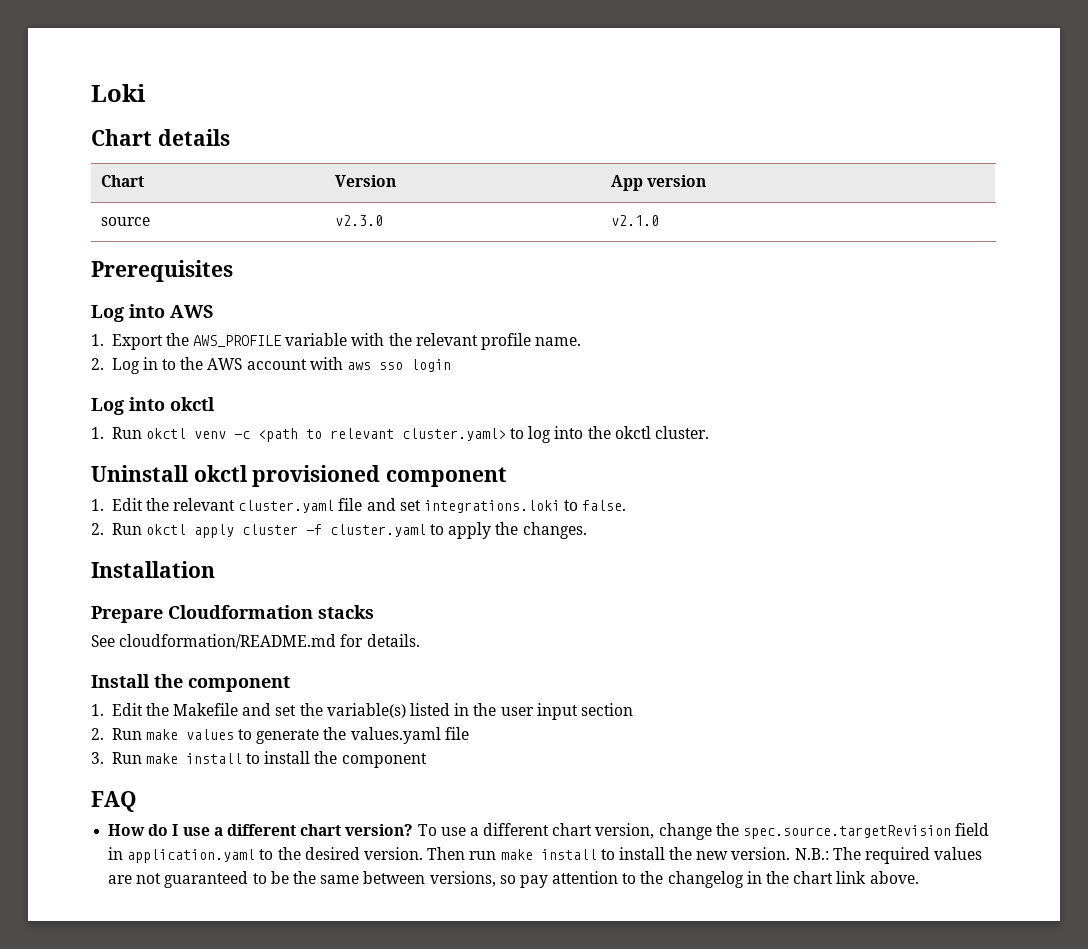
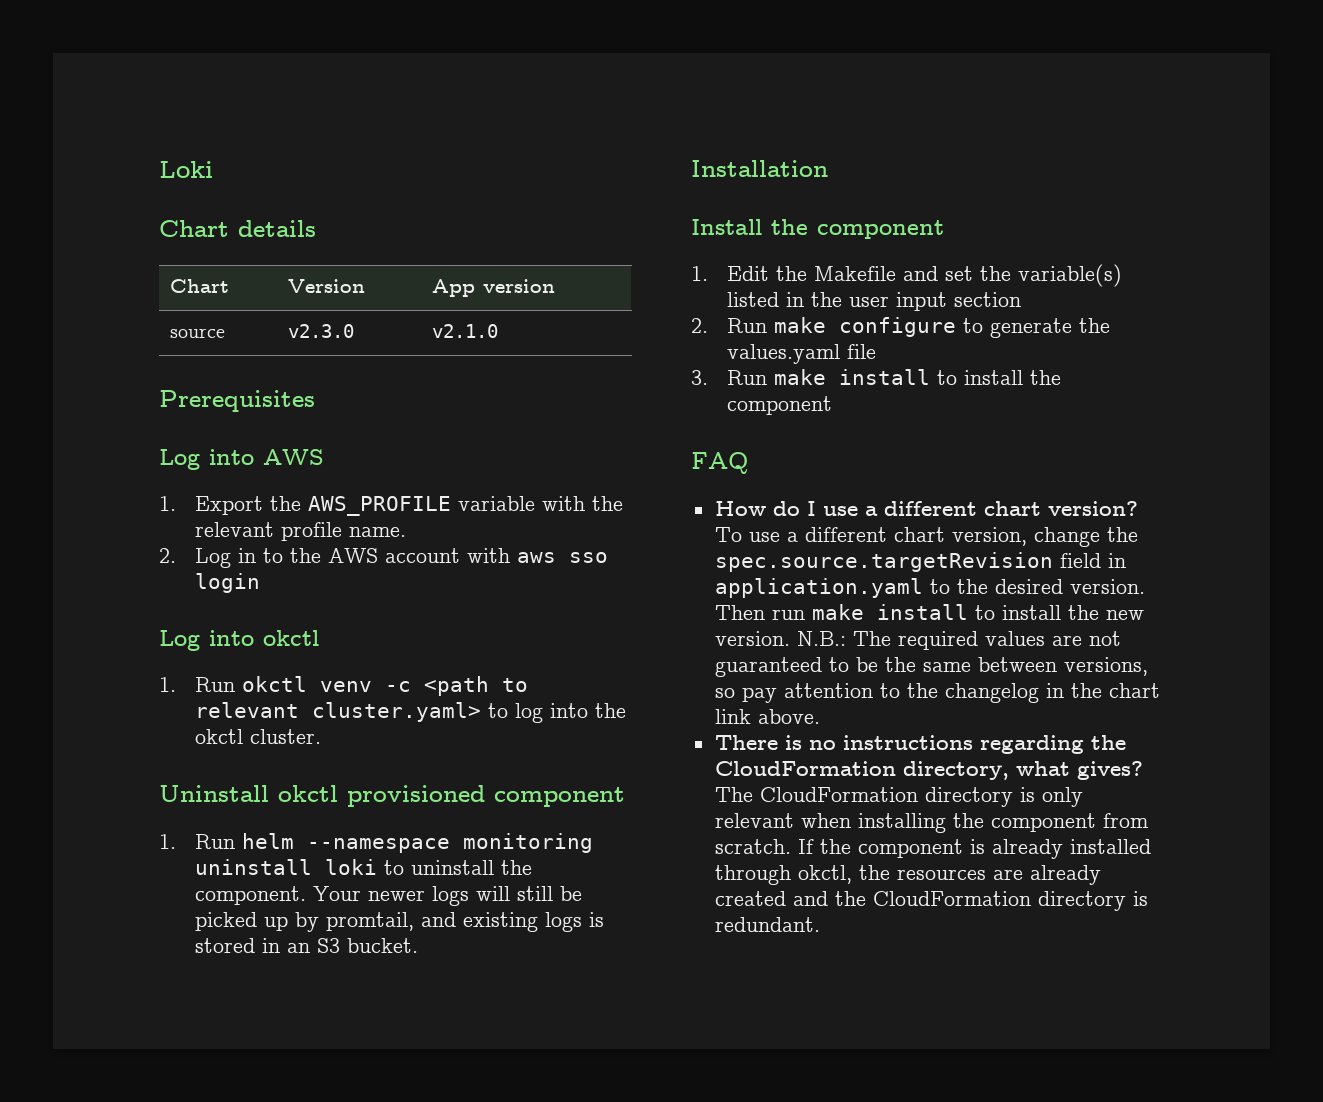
[111,498,627,513] [91,522,587,539] [91,561,215,578] [91,605,374,623] [91,634,420,649] Edit the relevant cluster.yaml file and set integrations.loki to false. // 2. Run okctl apply cluster -f cluster.yaml to apply the changes. // Installation // Prepare Cloudformation stacks // See cloudformation/README.md for details. -> [195,833,594,853] [195,859,533,875] [195,886,583,906] [195,912,605,932] [195,938,419,953] [691,160,828,177] Run helm --namespace monitoring uninstall loki to uninstall the component. Your newer logs will still be picked up by promtail, and existing logs is stored in an S3 bucket. // Installation
[185,729,234,740] values -> [839,317,957,337] configure
(919, 877) none -> [714,735,1126,754] [714,761,1143,780] [714,787,1083,807] [714,813,1149,833] [714,839,1151,859] [714,865,1101,885] [714,891,1148,911] [714,917,820,932] // There is no instructions regarding the CloudFormation directory, what gives? The CloudFormation directory is only relevant when installing the component from scratch. If the component is already installed through okctl, the resources are already created and the CloudFormation directory is redundant.

